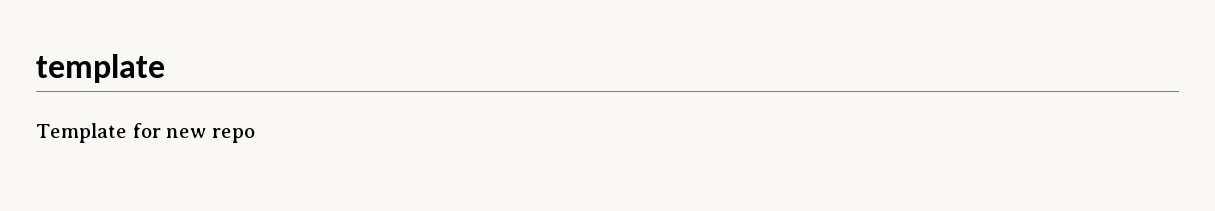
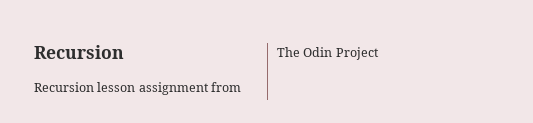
[36,54,165,83] [36,123,255,143] template // Template for new repo -> [34,45,124,59] [34,82,242,95] [277,47,379,60] Recursion // Recursion lesson assignment from The Odin Project

